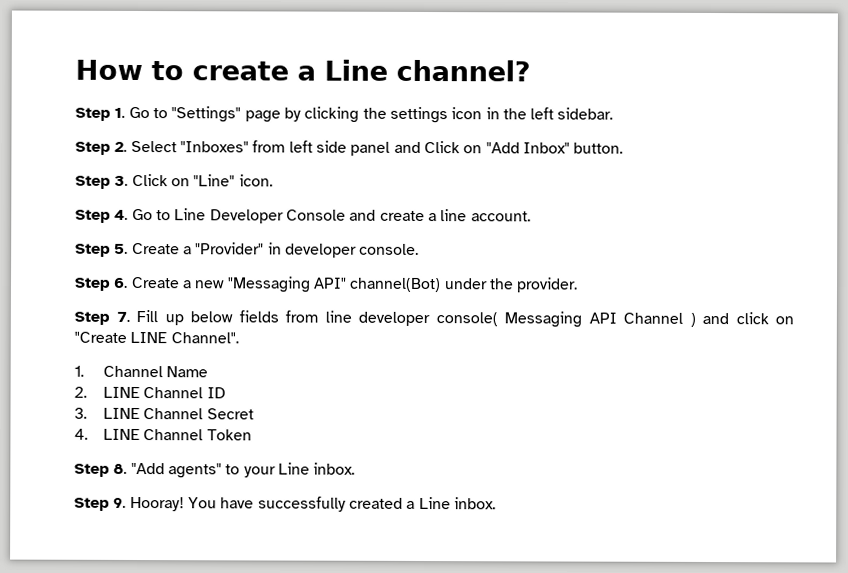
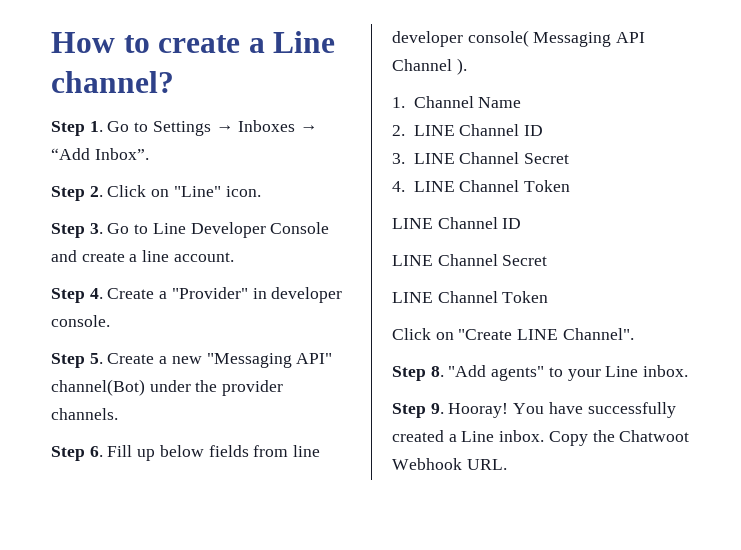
[171,106,614,124] [75,140,624,156] [75,175,129,189] "Settings" page by clicking the settings icon in the left sidebar. // Step 2. Select "Inboxes" from left side panel and Click on "Add Inbox" button. // Step 3. -> [152,120,319,136] [51,148,149,160] [51,186,103,201] Settings → Inboxes → “Add Inbox”. // Step 2.
[114,209,129,220] 4. -> [89,223,103,234] 3.
[114,243,129,254] 5. -> [89,288,103,299] 4.
[113,277,129,288] 6. -> [89,353,103,364] 5.
[516,277,579,293] [74,311,130,325] provider. // Step 7. -> [222,380,284,396] [51,408,118,420] [51,446,103,461] provider channels. // Step 6.
[689,312,794,327] [74,331,239,344] ) and click on "Create LINE Channel". -> [456,58,467,75] ).
(252, 435) none -> [392,217,522,229] [392,254,548,266] [392,291,549,303] [392,328,634,340] // LINE Channel ID // LINE Channel Secret // LINE Channel Token // Click on "Create LINE Channel".
(496, 503) none -> [548,430,690,446] [392,458,507,470] Copy the Chatwoot Webhook URL.

